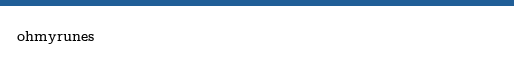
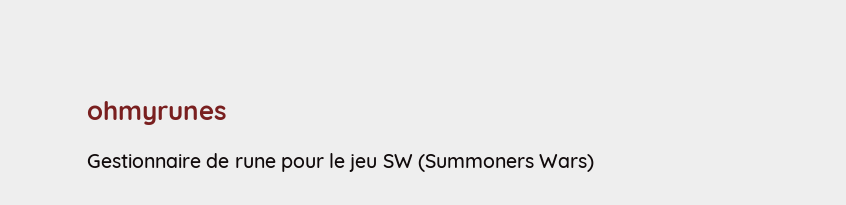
(94, 37) none -> [87,153,595,172] // Gestionnaire de rune pour le jeu SW (Summoners Wars)

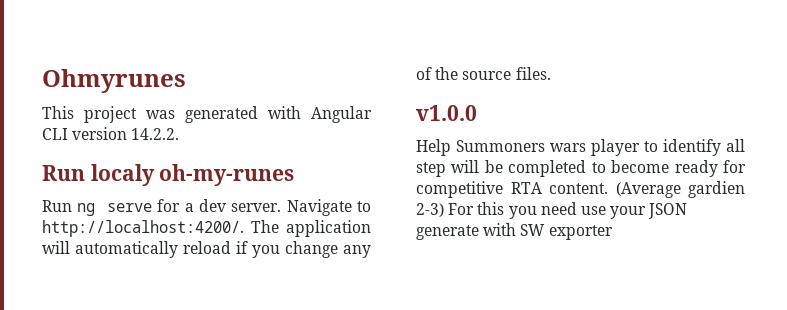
[87,101,227,125] [87,153,595,172] ohmyrunes // Gestionnaire de rune pour le jeu SW (Summoners Wars) -> [42,69,186,93] [42,106,372,123] [42,127,180,140] [42,164,295,186] [42,199,371,216] [42,220,371,237] [42,241,371,258] [416,67,551,80] [416,105,477,121] [416,139,745,156] [416,160,746,177] [416,181,745,198] [416,202,688,219] [416,223,613,240] Ohmyrunes // This project was generated with Angular CLI version 14.2.2. // Run localy oh-my-runes // Run ng serve for a dev server. Navigate to http://localhost:4200/. The application will automatically reload if you change any of the source files. // v1.0.0 // Help Summoners wars player to identify all step will be completed to become ready for competitive RTA content. (Average gardien 2-3) For this you need use your JSON generate with SW exporter

